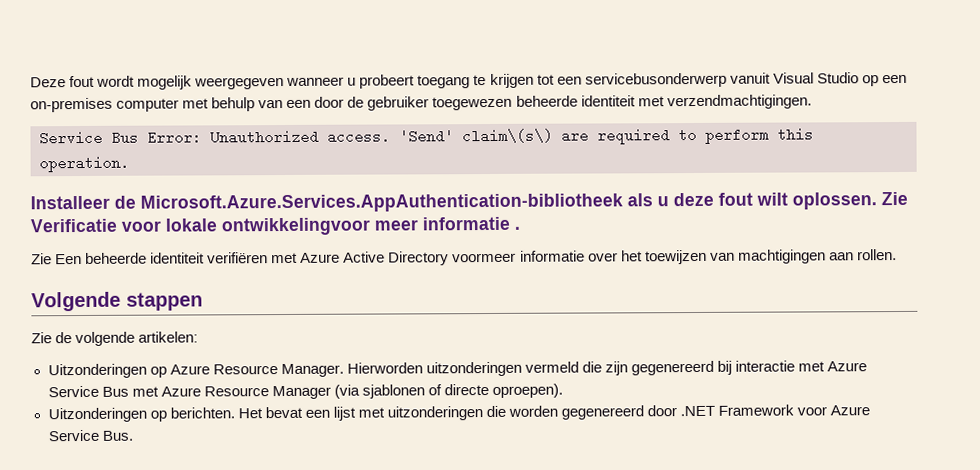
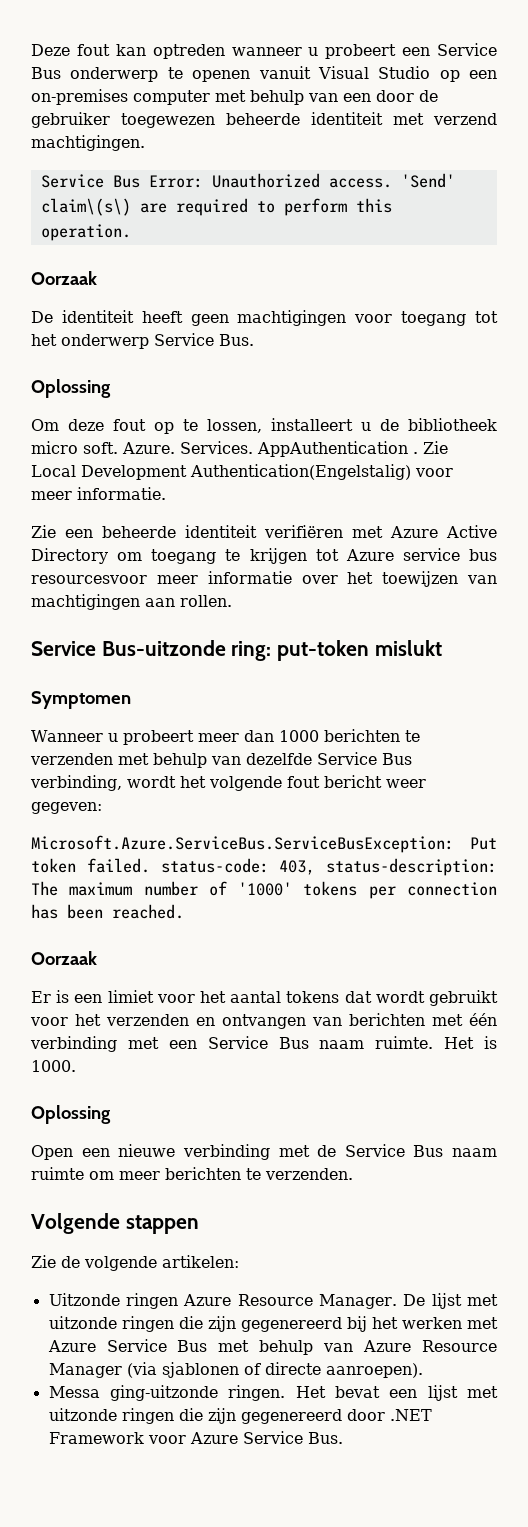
[96,72,727,90] wordt mogelijk weergegeven wanneer u probeert toegang te krijgen tot een servicebusonderwerp -> [115,43,497,59] [31,67,251,82] kan optreden wanneer u probeert een Service Bus onderwerp te openen
[666,94,812,110] verzendmachtigingen. -> [433,113,497,125] [31,135,145,151] verzend machtigingen.
[30,191,908,213] [30,216,520,236] [31,253,83,265] Installeer de Microsoft.Azure.Services.AppAuthentication-bibliotheek als u deze fout wilt oplossen. Zie Verificatie voor lokale ontwikkelingvoor meer informatie . // Zie Een -> [31,271,97,285] [31,310,498,326] [31,333,254,349] [31,379,111,398] [31,418,497,434] [31,441,448,457] [31,464,453,480] [31,487,166,500] [31,525,93,538] Oorzaak // De identiteit heeft geen machtigingen voor toegang tot het onderwerp Service Bus. // Oplossing // Om deze fout op te lossen, installeert u de bibliotheek micro soft. Azure. Services. AppAuthentication . Zie Local Development Authentication(Engelstalig) voor meer informatie. // Zie een
[452,252,517,263] voormeer -> [117,548,497,564] [31,575,198,584] om toegang te krijgen tot Azure service bus resourcesvoor meer
(897, 255) none -> [31,640,442,661] [31,691,131,709] [31,729,420,745] [30,752,412,768] [30,775,426,791] [31,802,102,814] [31,835,497,853] [31,858,497,876] [31,881,497,899] [31,904,184,919] [31,951,97,965] [31,990,498,1006] [30,1013,497,1029] [30,1036,497,1052] [31,1060,76,1072] [31,1105,111,1124] [31,1144,497,1160] [31,1167,353,1180] // Service Bus-uitzonde ring: put-token mislukt // Symptomen // Wanneer u probeert meer dan 1000 berichten te verzenden met behulp van dezelfde Service Bus verbinding, wordt het volgende fout bericht weer gegeven: // Microsoft.Azure.ServiceBus.ServiceBusException: Put token failed. status-code: 403, status-description: The maximum number of '1000' tokens per connection has been reached. // Oorzaak // Er is een limiet voor het aantal tokens dat wordt gebruikt voor het verzenden en ontvangen van berichten met één verbinding met een Service Bus naam ruimte. Het is 1000. // Oplossing // Open een nieuwe verbinding met de Service Bus naam ruimte om meer berichten te verzenden.
[47,363,167,379] Uitzonderingen op -> [48,1293,178,1309] Uitzonde ringen
[346,361,579,377] Hierworden uitzonderingen vermeld -> [403,1293,498,1309] [48,1316,174,1332] De lijst met uitzonde ringen
[735,360,796,372] interactie -> [371,1317,462,1329] het werken
(159, 391) none -> [259,1340,354,1355] behulp van
[492,383,563,398] [47,407,235,423] oproepen). // Uitzonderingen op berichten. -> [325,1363,423,1378] [48,1385,286,1401] aanroepen). // Messa ging-uitzonde ringen.
[386,405,559,421] uitzonderingen die worden -> [48,1408,236,1424] uitzonde ringen die zijn

